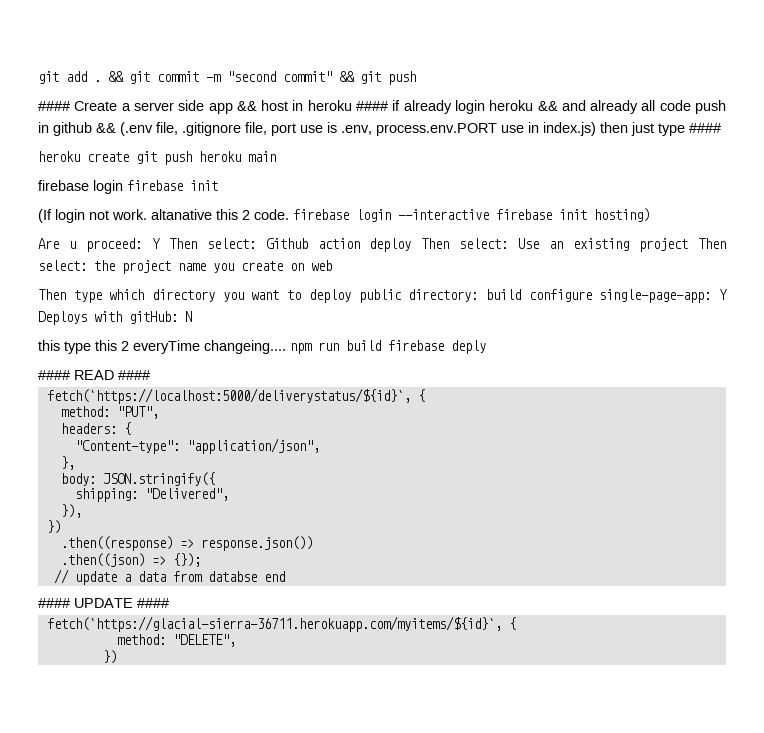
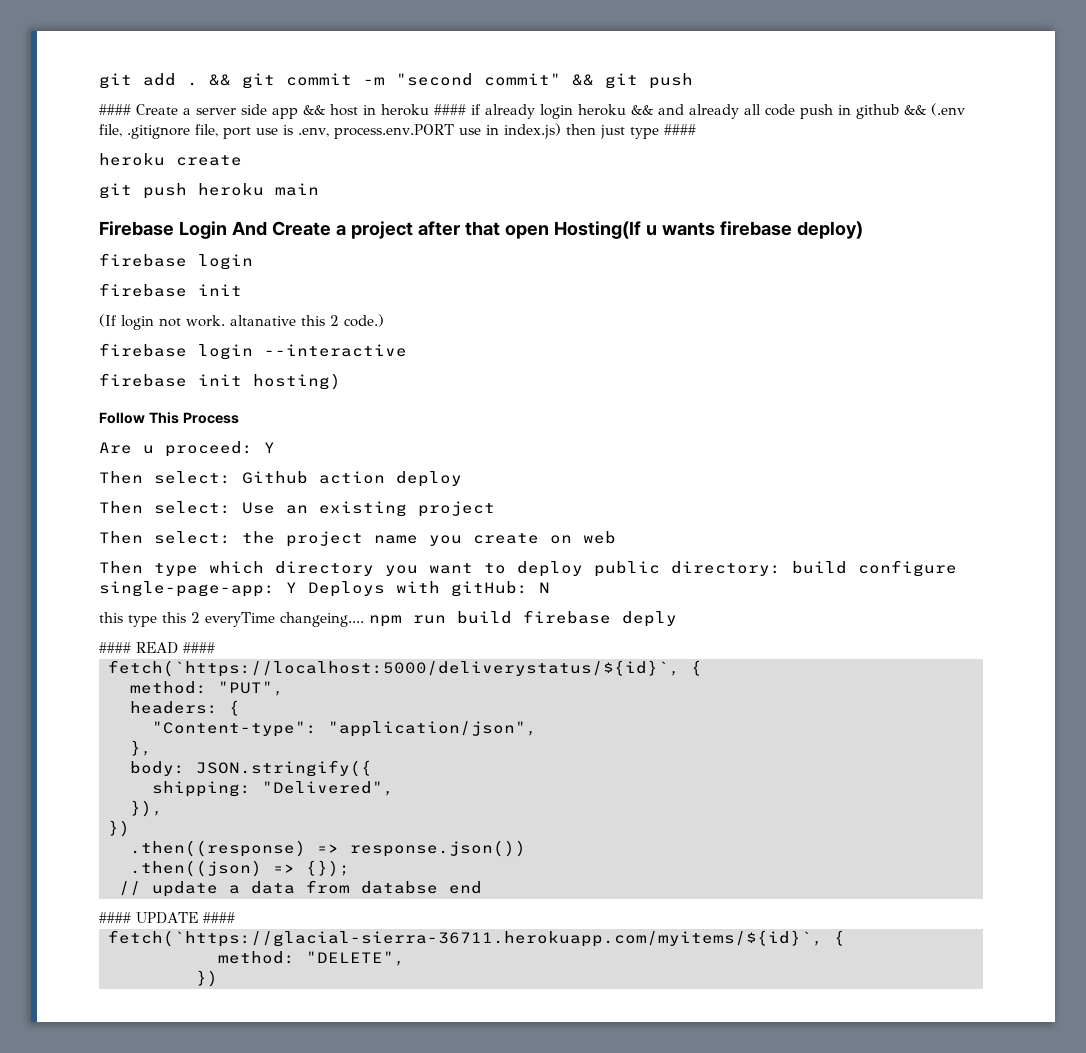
(129, 157) none -> (242, 160) //
[38,180,123,194] // firebase login -> [99,221,863,239] [99,253,253,270] // Firebase Login And Create a project after that open Hosting(If u wants firebase deploy) // firebase login //
[254,209,289,220] code. -> [344,314,384,327] code.) //
(489, 214) none -> (407, 350) //
(650, 215) none -> [99,412,239,424] // Follow This Process
(160, 243) none -> (275, 447) //
(412, 245) none -> (462, 479) //
(689, 245) none -> (495, 509) //

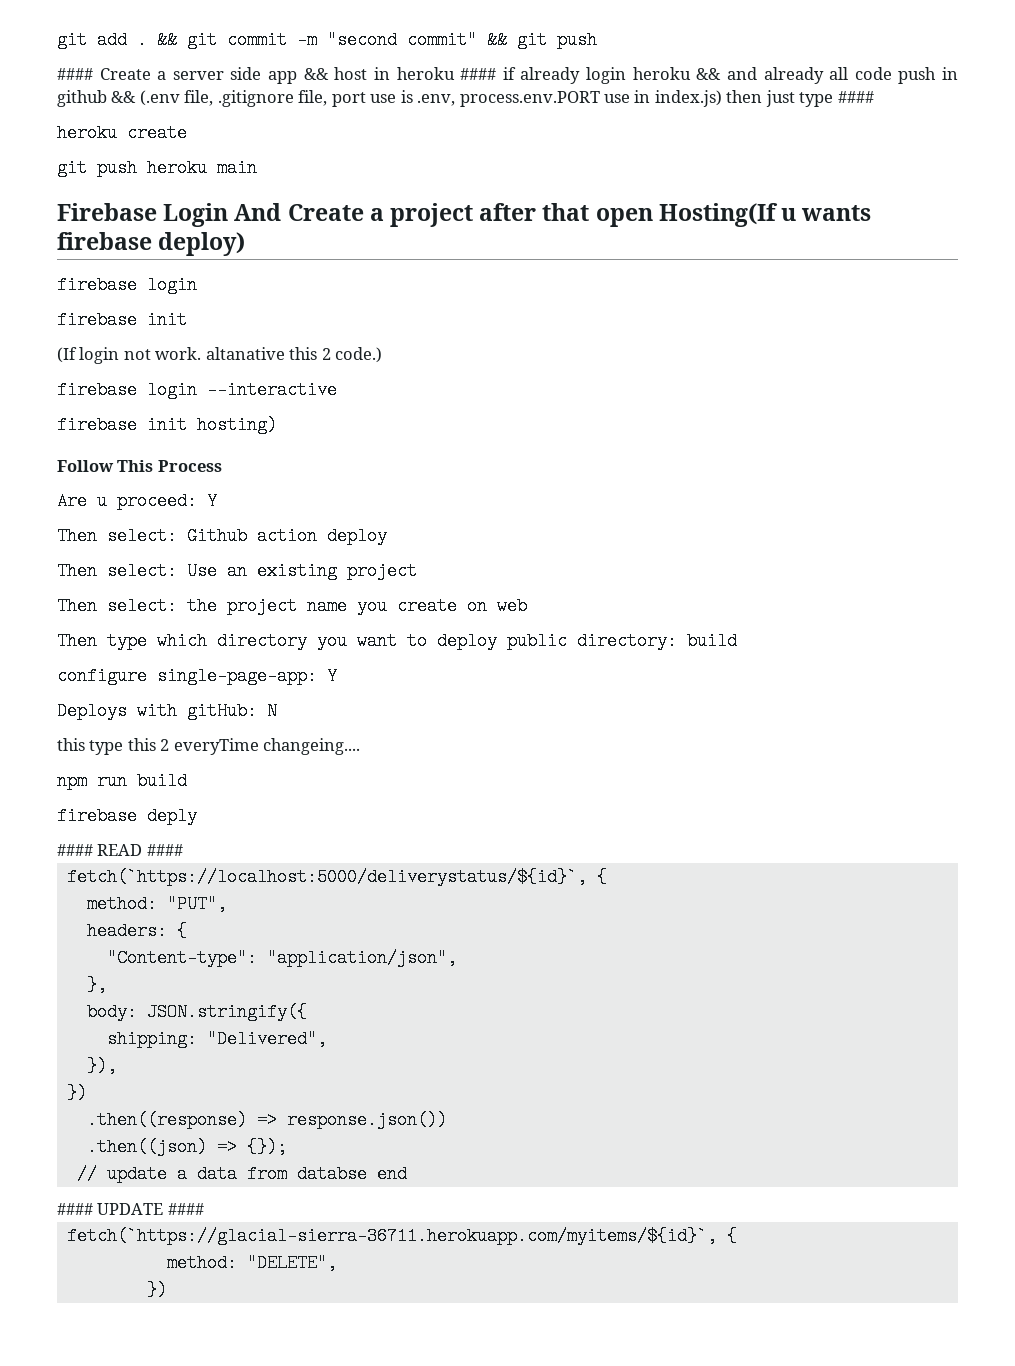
(847, 567) none -> (737, 641) //
(297, 587) none -> (337, 676) //
(364, 619) none -> (361, 746) //
(512, 617) none -> (187, 781) //

